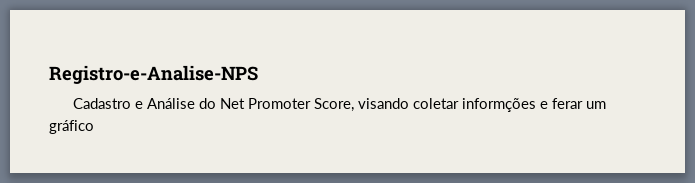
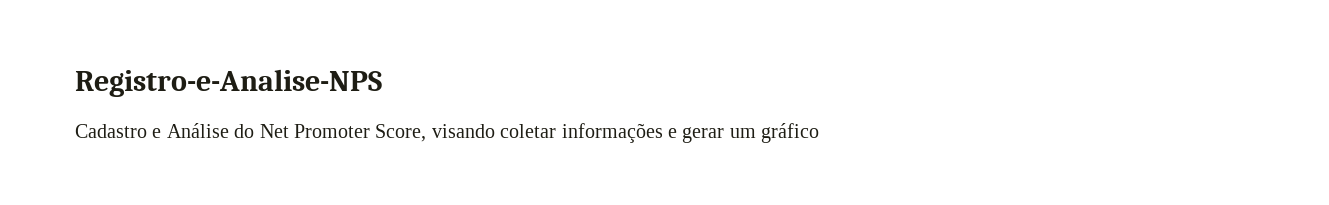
[462,98,584,112] informções e ferar -> [561,123,725,143] informações e gerar

